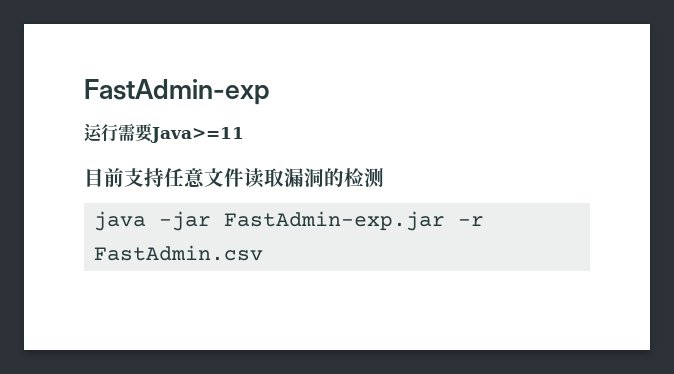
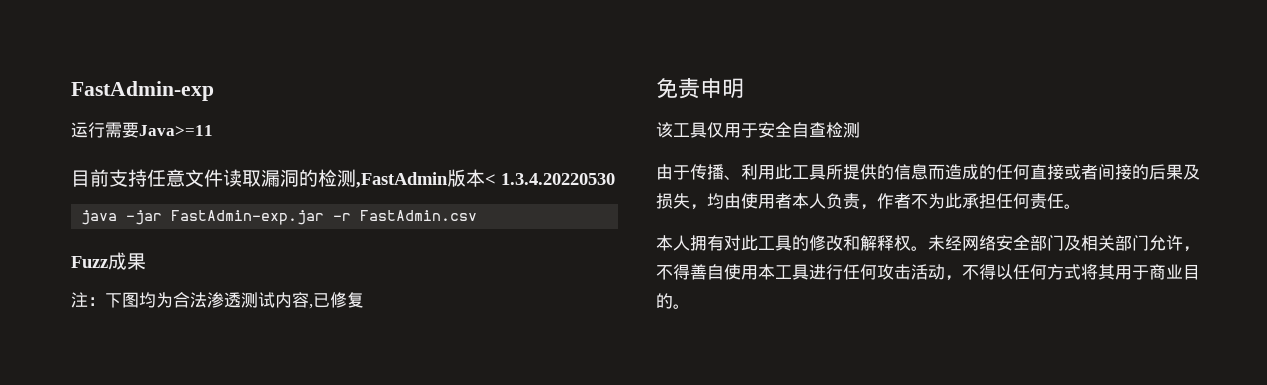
(384, 177) none -> [356,169,615,188] ,FastAdmin版本< 1.3.4.20220530
(264, 253) none -> [71,252,146,270] [71,292,364,309] [656,78,744,99] [656,122,860,138] [656,164,1200,180] [656,193,1081,210] [656,235,1200,252] [656,264,1200,281] [656,293,690,309] // Fuzz成果 // 注：下图均为合法渗透测试内容,已修复 // 免责申明 // 该工具仅用于安全自查检测 // 由于传播、利用此工具所提供的信息而造成的任何直接或者间接的后果及损失，均由使用者本人负责，作者不为此承担任何责任。 // 本人拥有对此工具的修改和解释权。未经网络安全部门及相关部门允许，不得善自使用本工具进行任何攻击活动，不得以任何方式将其用于商业目的。

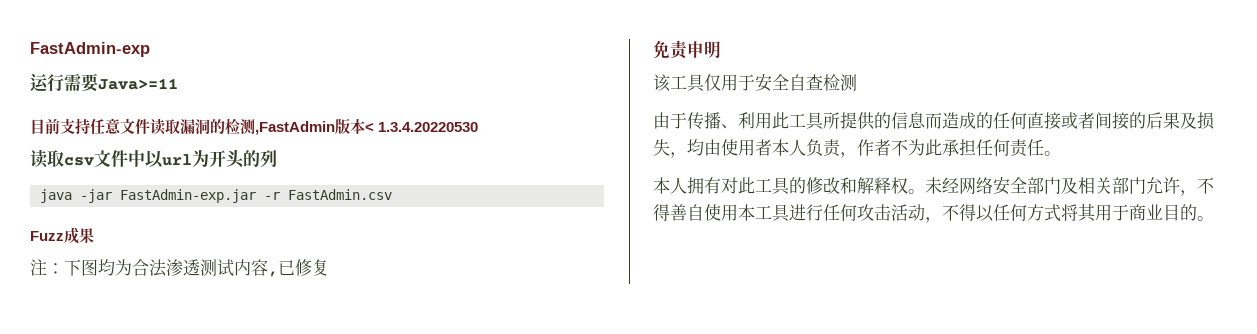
(615, 179) none -> [30,149,277,168] // 读取csv文件中以url为开头的列

